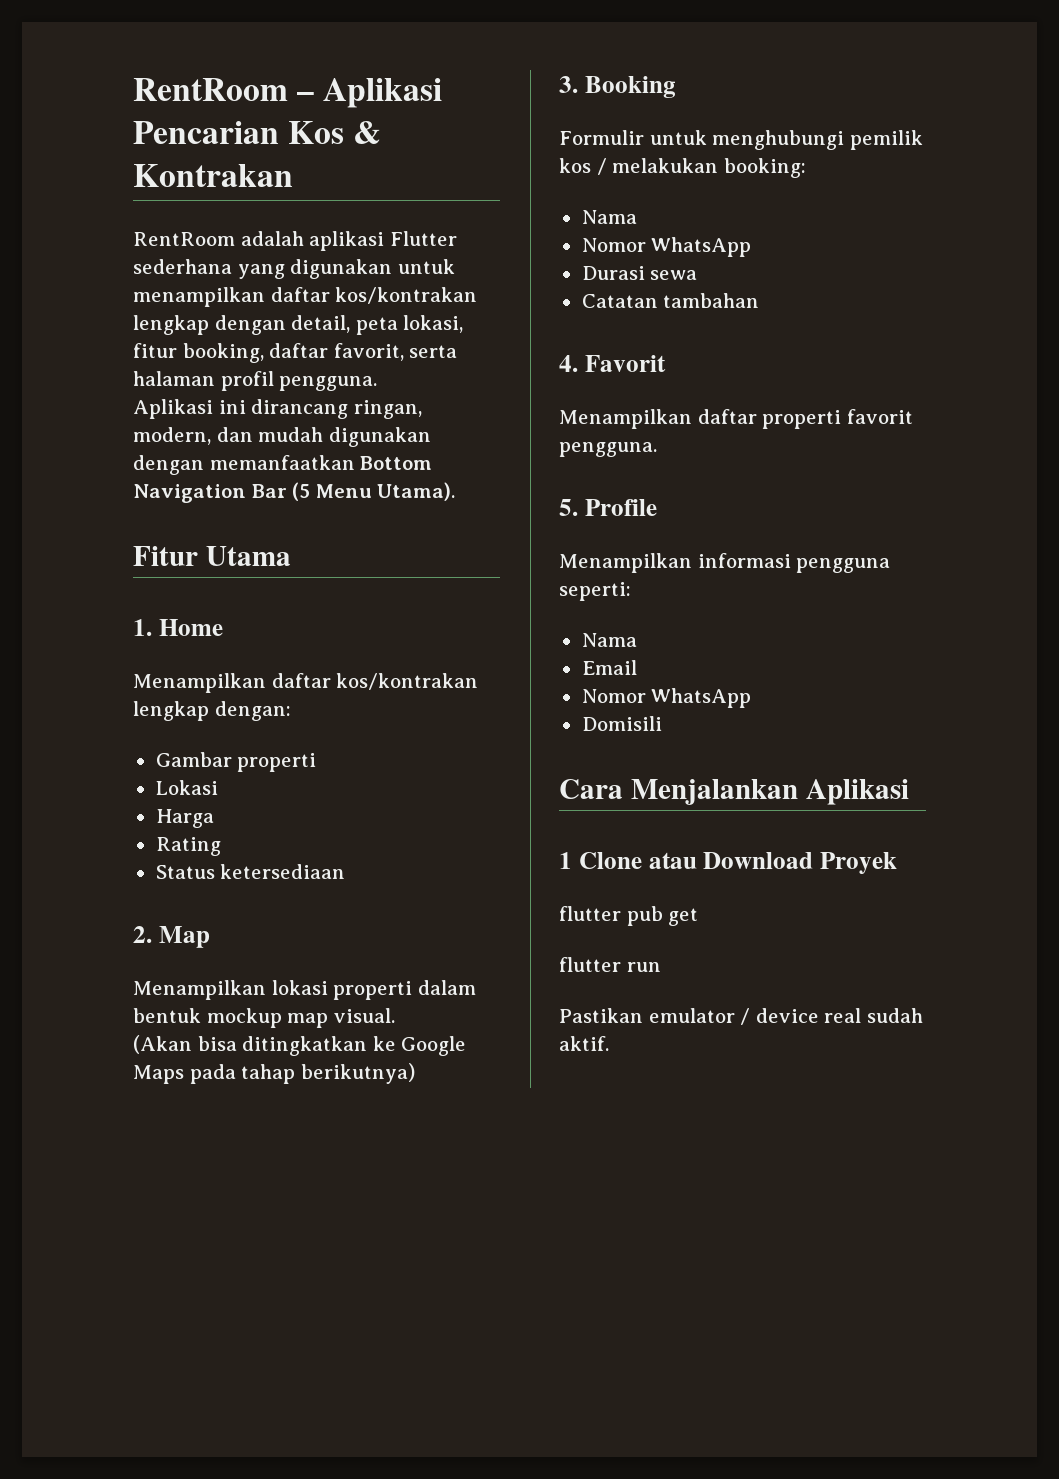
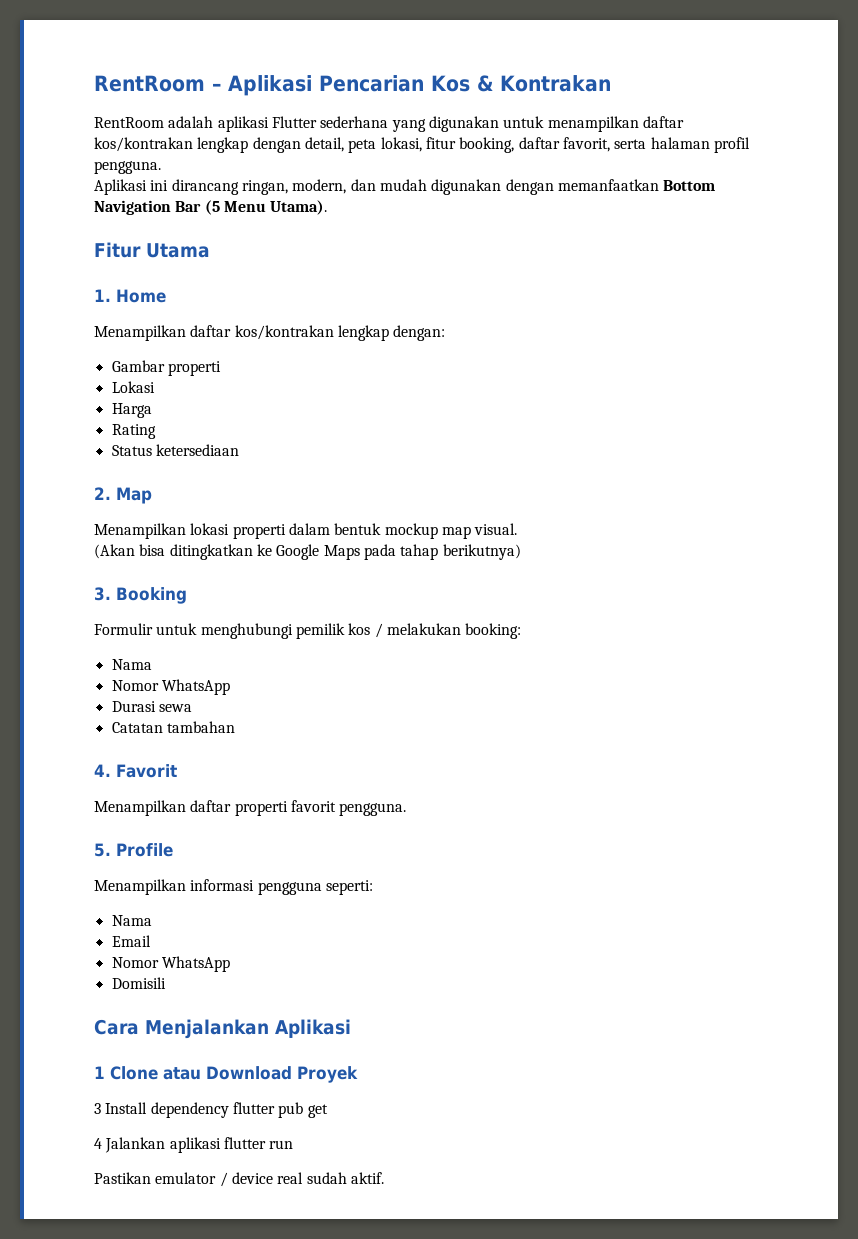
(897, 863) none -> [94,1102,229,1118] 3 Install dependency
(699, 917) none -> [94,1137,221,1153] 4 Jalankan aplikasi

